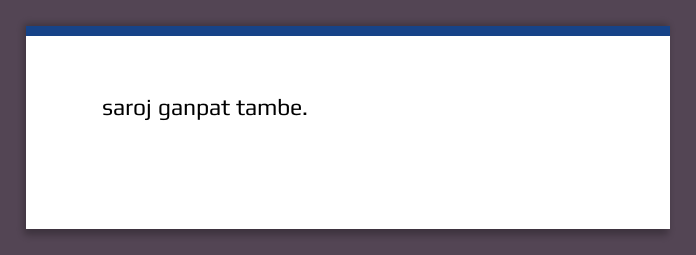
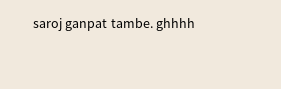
(309, 107) none -> [156,18,196,31] ghhhh

